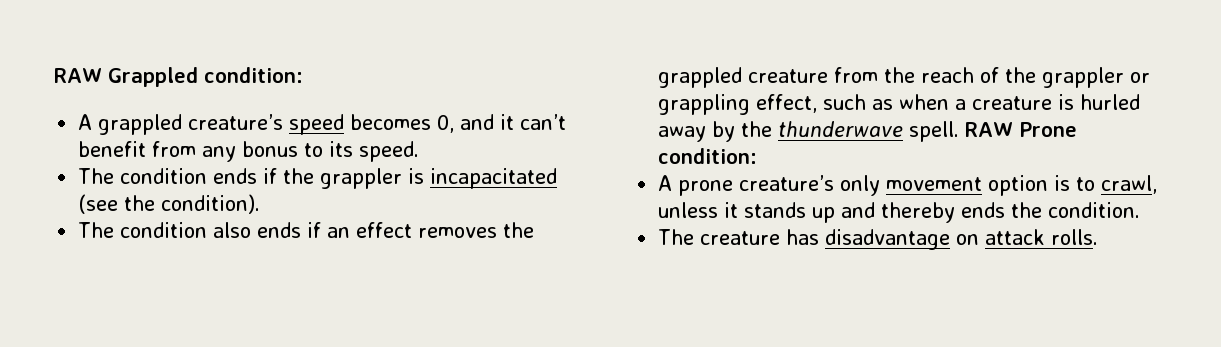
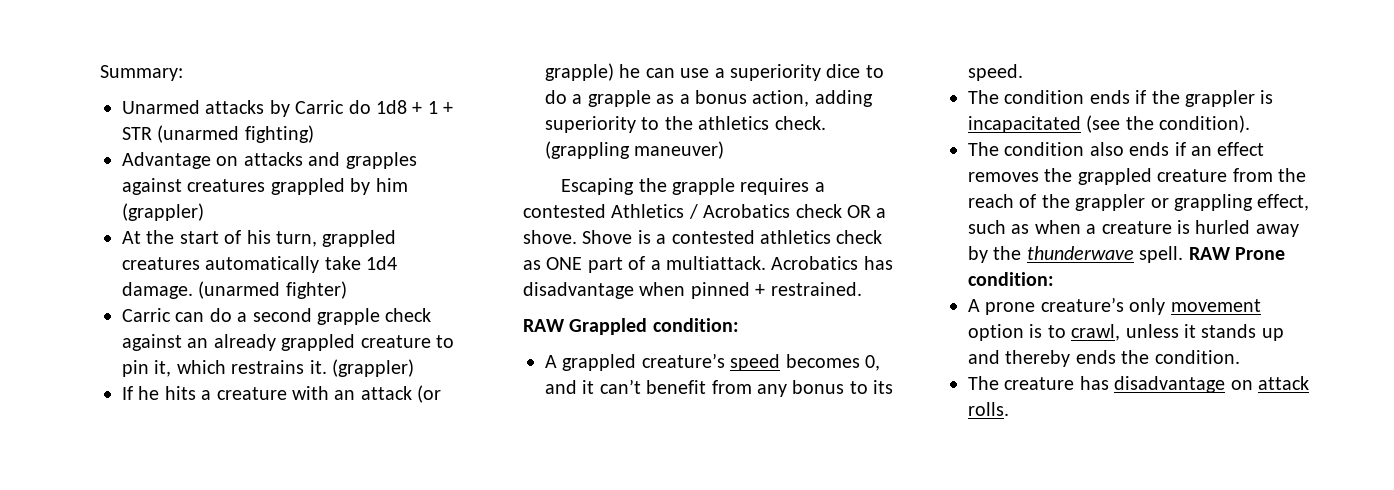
(54, 75) none -> [100,65,183,81] [122,100,454,117] [122,125,314,143] [122,152,417,169] [122,178,408,195] [122,203,204,221] [122,230,397,247] [122,256,398,273] [122,281,347,299] [122,308,432,325] [122,334,454,351] [122,359,414,377] [122,385,442,403] [545,63,884,81] [545,90,873,107] [545,116,826,133] [545,141,725,159] [561,178,825,195] [523,204,887,219] [523,230,883,244] [523,256,893,273] [523,282,862,299] Summary: // Unarmed attacks by Carric do 1d8 + 1 + STR (unarmed fighting) // Advantage on attacks and grapples against creatures grappled by him (grappler) // At the start of his turn, grappled creatures automatically take 1d4 damage. (unarmed fighter) // Carric can do a second grapple check against an already grappled creature to pin it, which restrains it. (grappler) // If he hits a creature with an attack (or grapple) he can use a superiority dice to do a grapple as a bonus action, adding superiority to the athletics check. (grappling maneuver) // Escaping the grapple requires a contested Athletics / Acrobatics check OR a shove. Shove is a contested athletics check as ONE part of a multiattack. Acrobatics has disadvantage when pinned + restrained. //

